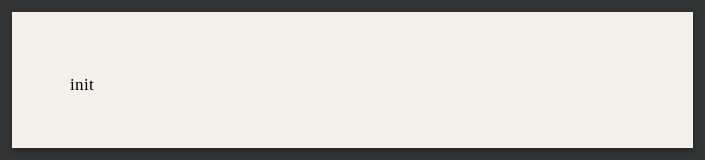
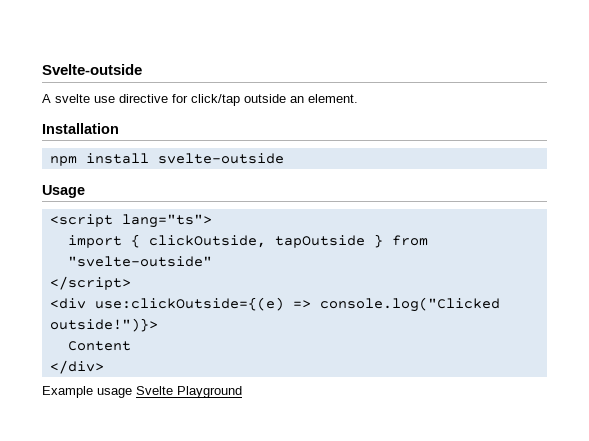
[70,79,94,90] init -> [42,64,142,75] [42,94,358,106] [42,123,119,134] [49,153,284,166] [42,185,85,198] [49,214,212,228] [67,234,428,248] [67,256,212,267] [49,276,131,290] [49,297,500,312] [49,318,158,332] [67,341,131,351] [49,360,104,374] [42,386,242,398] Svelte-outside // A svelte use directive for click/tap outside an element. // Installation // npm install svelte-outside // Usage // <script lang="ts"> // import { clickOutside, tapOutside } from "svelte-outside" // </script> // <div use:clickOutside={(e) => console.log("Clicked outside!")}> // Content // </div> // Example usage Svelte Playground

